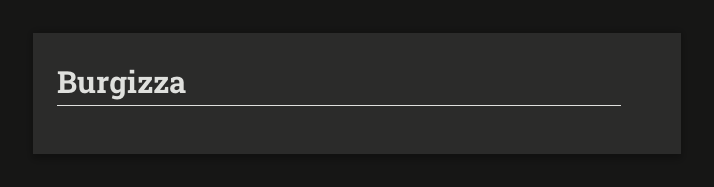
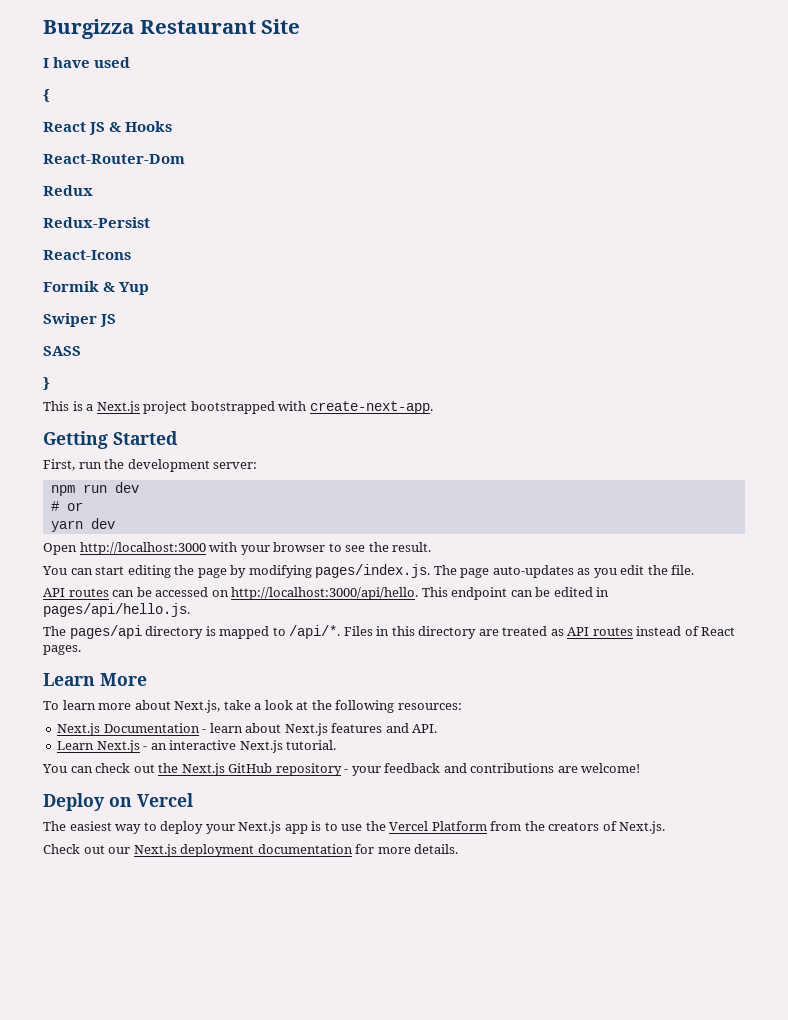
(186, 84) none -> [139,19,301,34] [43,57,131,68] [43,89,50,102] [43,121,173,135] [43,154,185,164] [43,185,93,196] [43,217,150,228] [43,250,131,260] [43,281,150,295] [43,313,117,327] [43,346,81,356] [43,377,50,390] [43,401,433,414] [43,431,178,449] [43,459,258,472] [50,482,139,496] [50,501,83,511] [50,518,115,532] [43,542,432,555] [42,564,695,578] [43,587,610,600] [43,603,190,617] [43,625,736,639] [43,645,81,655] [43,673,147,686] [43,700,462,713] [57,723,438,736] [57,740,337,753] [42,763,641,776] [43,793,193,811] [43,821,666,834] [43,844,459,857] Restaurant Site // I have used // { // React JS & Hooks // React-Router-Dom // Redux // Redux-Persist // React-Icons // Formik & Yup // Swiper JS // SASS // } // This is a Next.js project bootstrapped with create-next-app. // Getting Started // First, run the development server: // npm run dev // # or // yarn dev // Open http://localhost:3000 with your browser to see the result. // You can start editing the page by modifying pages/index.js. The page auto-updates as you edit the file. // API routes can be accessed on http://localhost:3000/api/hello. This endpoint can be edited in pages/api/hello.js. // The pages/api directory is mapped to /api/*. Files in this directory are treated as API routes instead of React pages. // Learn More // To learn more about Next.js, take a look at the following resources: // Next.js Documentation - learn about Next.js features and API. // Learn Next.js - an interactive Next.js tutorial. // You can check out the Next.js GitHub repository - your feedback and contributions are welcome! // Deploy on Vercel // The easiest way to deploy your Next.js app is to use the Vercel Platform from the creators of Next.js. // Check out our Next.js deployment documentation for more details.

